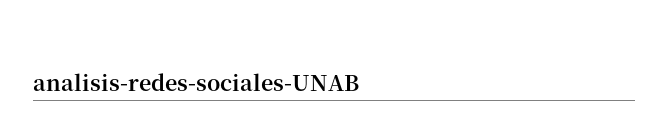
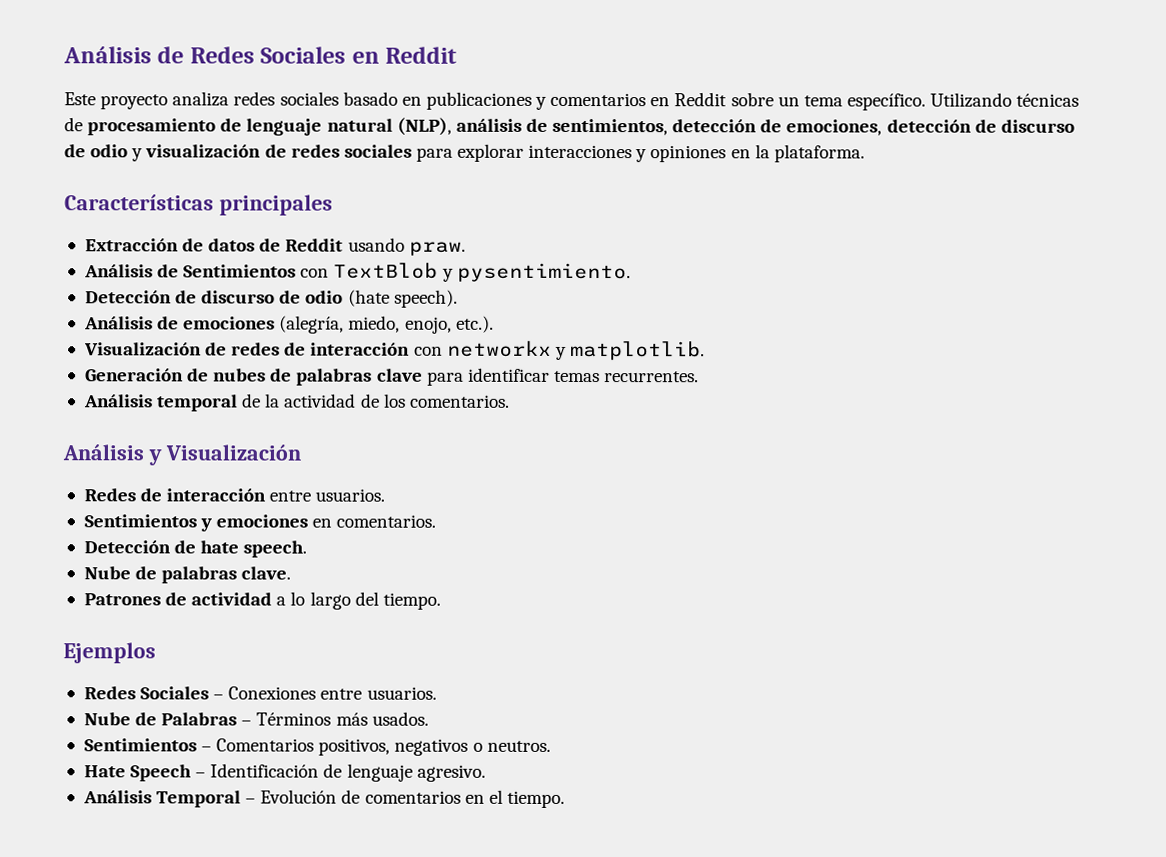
[33,73,359,91] analisis-redes-sociales-UNAB -> [63,46,458,64] [64,91,1080,111] [64,117,1075,136] [64,143,865,163] [64,194,333,216] [84,237,466,256] [83,262,631,283] [84,289,458,308] [83,315,494,334] [83,340,705,361] [84,367,700,386] [83,393,510,412] [62,444,301,466] [83,488,386,502] [83,514,437,532] [83,540,308,558] [83,566,292,584] [83,591,441,610] [63,642,156,664] [83,686,437,700] [83,711,429,726] [83,738,551,756] [83,763,486,782] [82,789,565,808] Análisis de Redes Sociales en Reddit // Este proyecto analiza redes sociales basado en publicaciones y comentarios en Reddit sobre un tema específico. Utilizando técnicas de procesamiento de lenguaje natural (NLP), análisis de sentimientos, detección de emociones, detección de discurso de odio y visualización de redes sociales para explorar interacciones y opiniones en la plataforma. // Características principales // Extracción de datos de Reddit usando praw. // Análisis de Sentimientos con TextBlob y pysentimiento. // Detección de discurso de odio (hate speech). // Análisis de emociones (alegría, miedo, enojo, etc.). // Visualización de redes de interacción con networkx y matplotlib. // Generación de nubes de palabras clave para identificar temas recurrentes. // Análisis temporal de la actividad de los comentarios. // Análisis y Visualización // Redes de interacción entre usuarios. // Sentimientos y emociones en comentarios. // Detección de hate speech. // Nube de palabras clave. // Patrones de actividad a lo largo del tiempo. // Ejemplos // Redes Sociales – Conexiones entre usuarios. // Nube de Palabras – Términos más usados. // Sentimientos – Comentarios positivos, negativos o neutros. // Hate Speech – Identificación de lenguaje agresivo. // Análisis Temporal – Evolución de comentarios en el tiempo.

